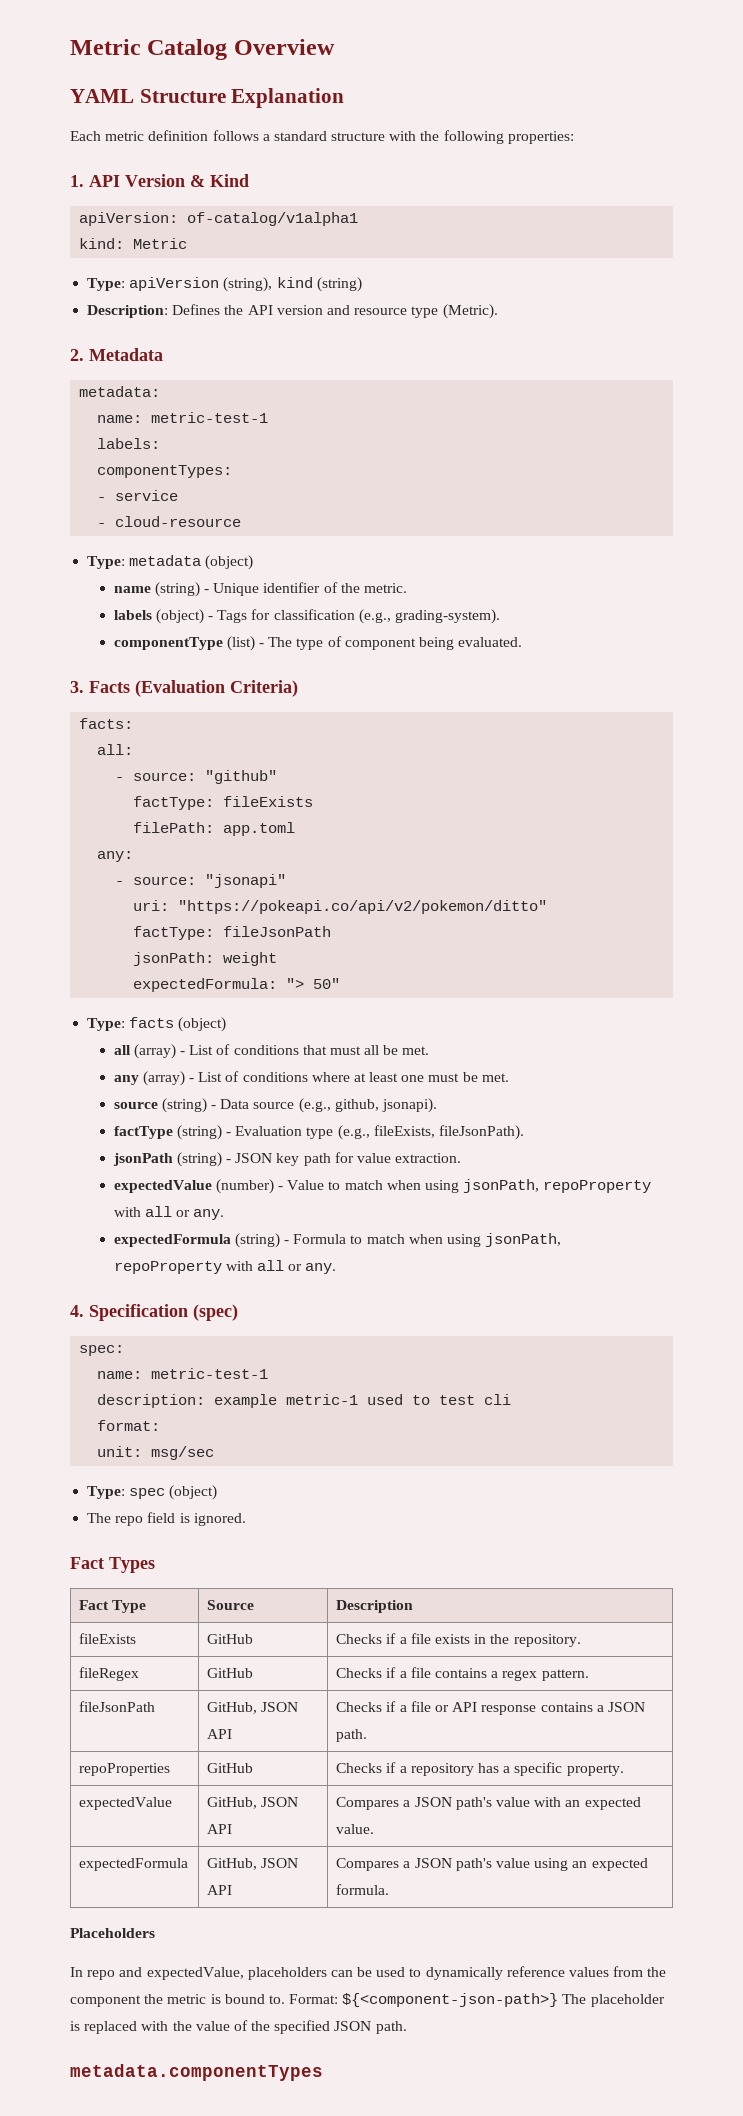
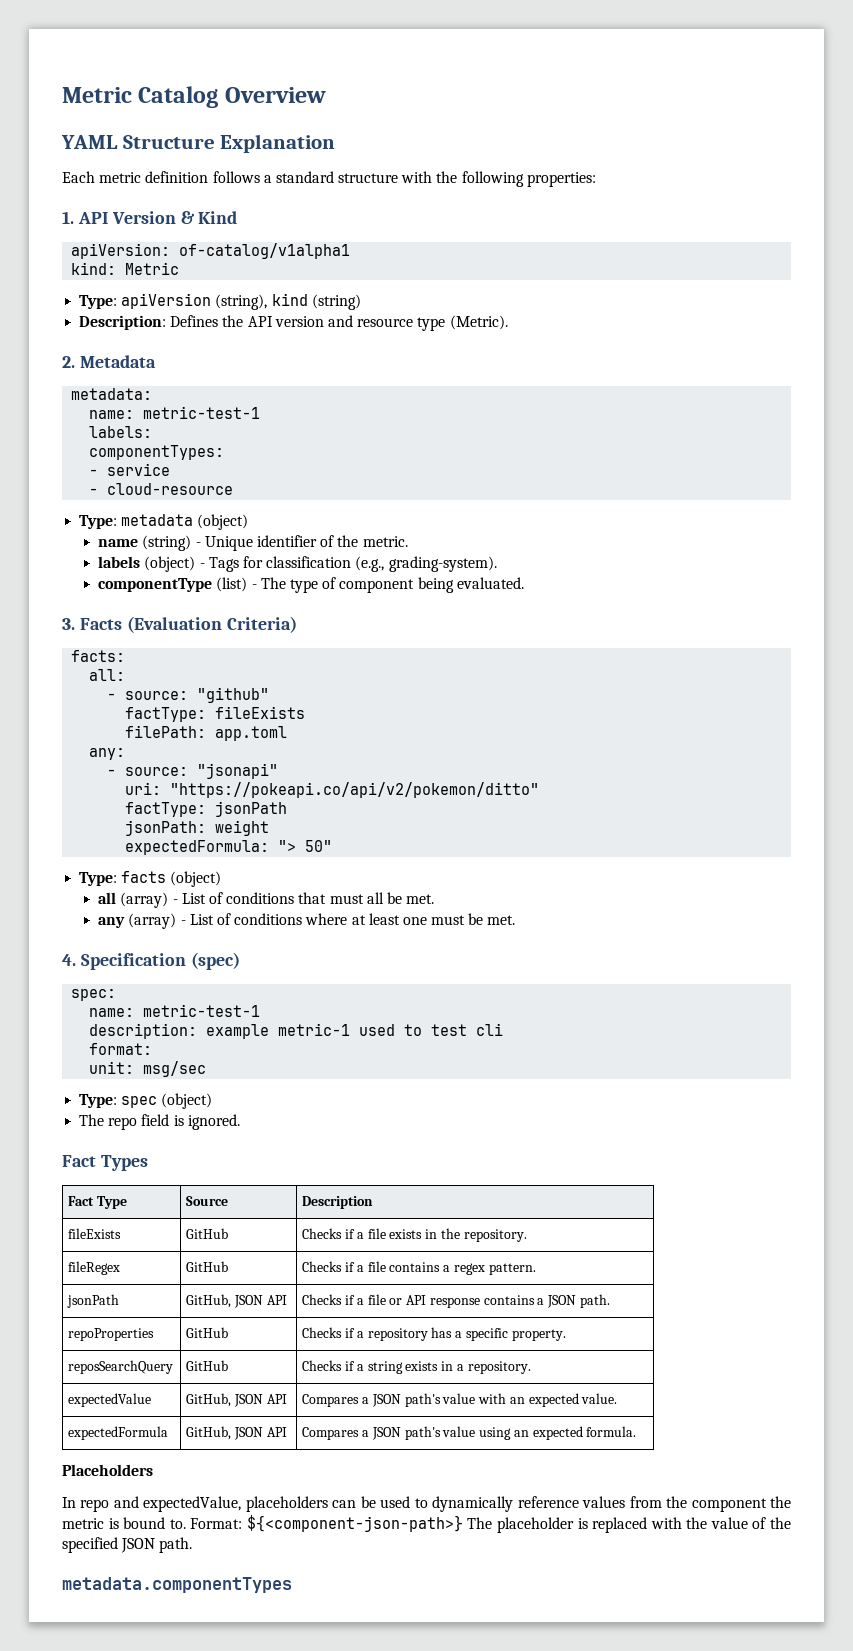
[223,926,332,937] fileJsonPath -> [215,801,288,817] jsonPath
[113,1098,437,1113] [113,1125,524,1140] [112,1152,462,1167] [113,1179,652,1194] [113,1206,225,1220] [113,1233,562,1248] [113,1260,337,1274] // source (string) - Data source (e.g., github, jsonapi). // factType (string) - Evaluation type (e.g., fileExists, fileJsonPath). // jsonPath (string) - JSON key path for value extraction. // expectedValue (number) - Value to match when using jsonPath, repoProperty with all or any. // expectedFormula (string) - Formula to match when using jsonPath, repoProperty with all or any. -> (516, 920) none
[79,1701,156,1712] fileJsonPath -> [67,1294,120,1308] jsonPath
(624, 1770) none -> [68,1360,174,1374] [186,1360,229,1371] [302,1360,531,1374] // reposSearchQuery | GitHub | Checks if a string exists in a repository.

